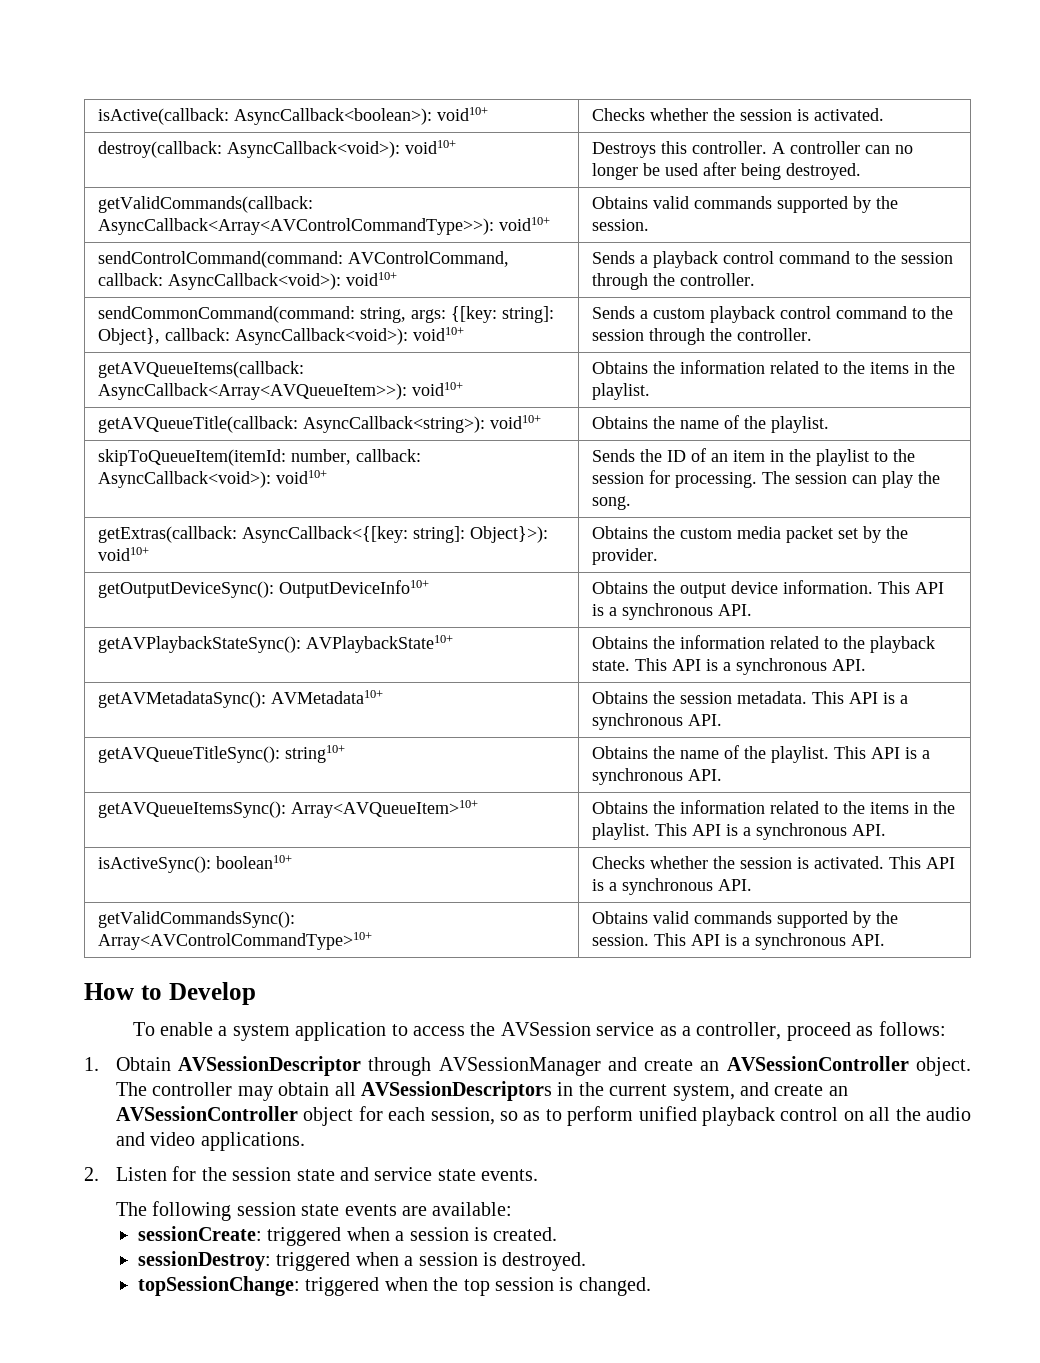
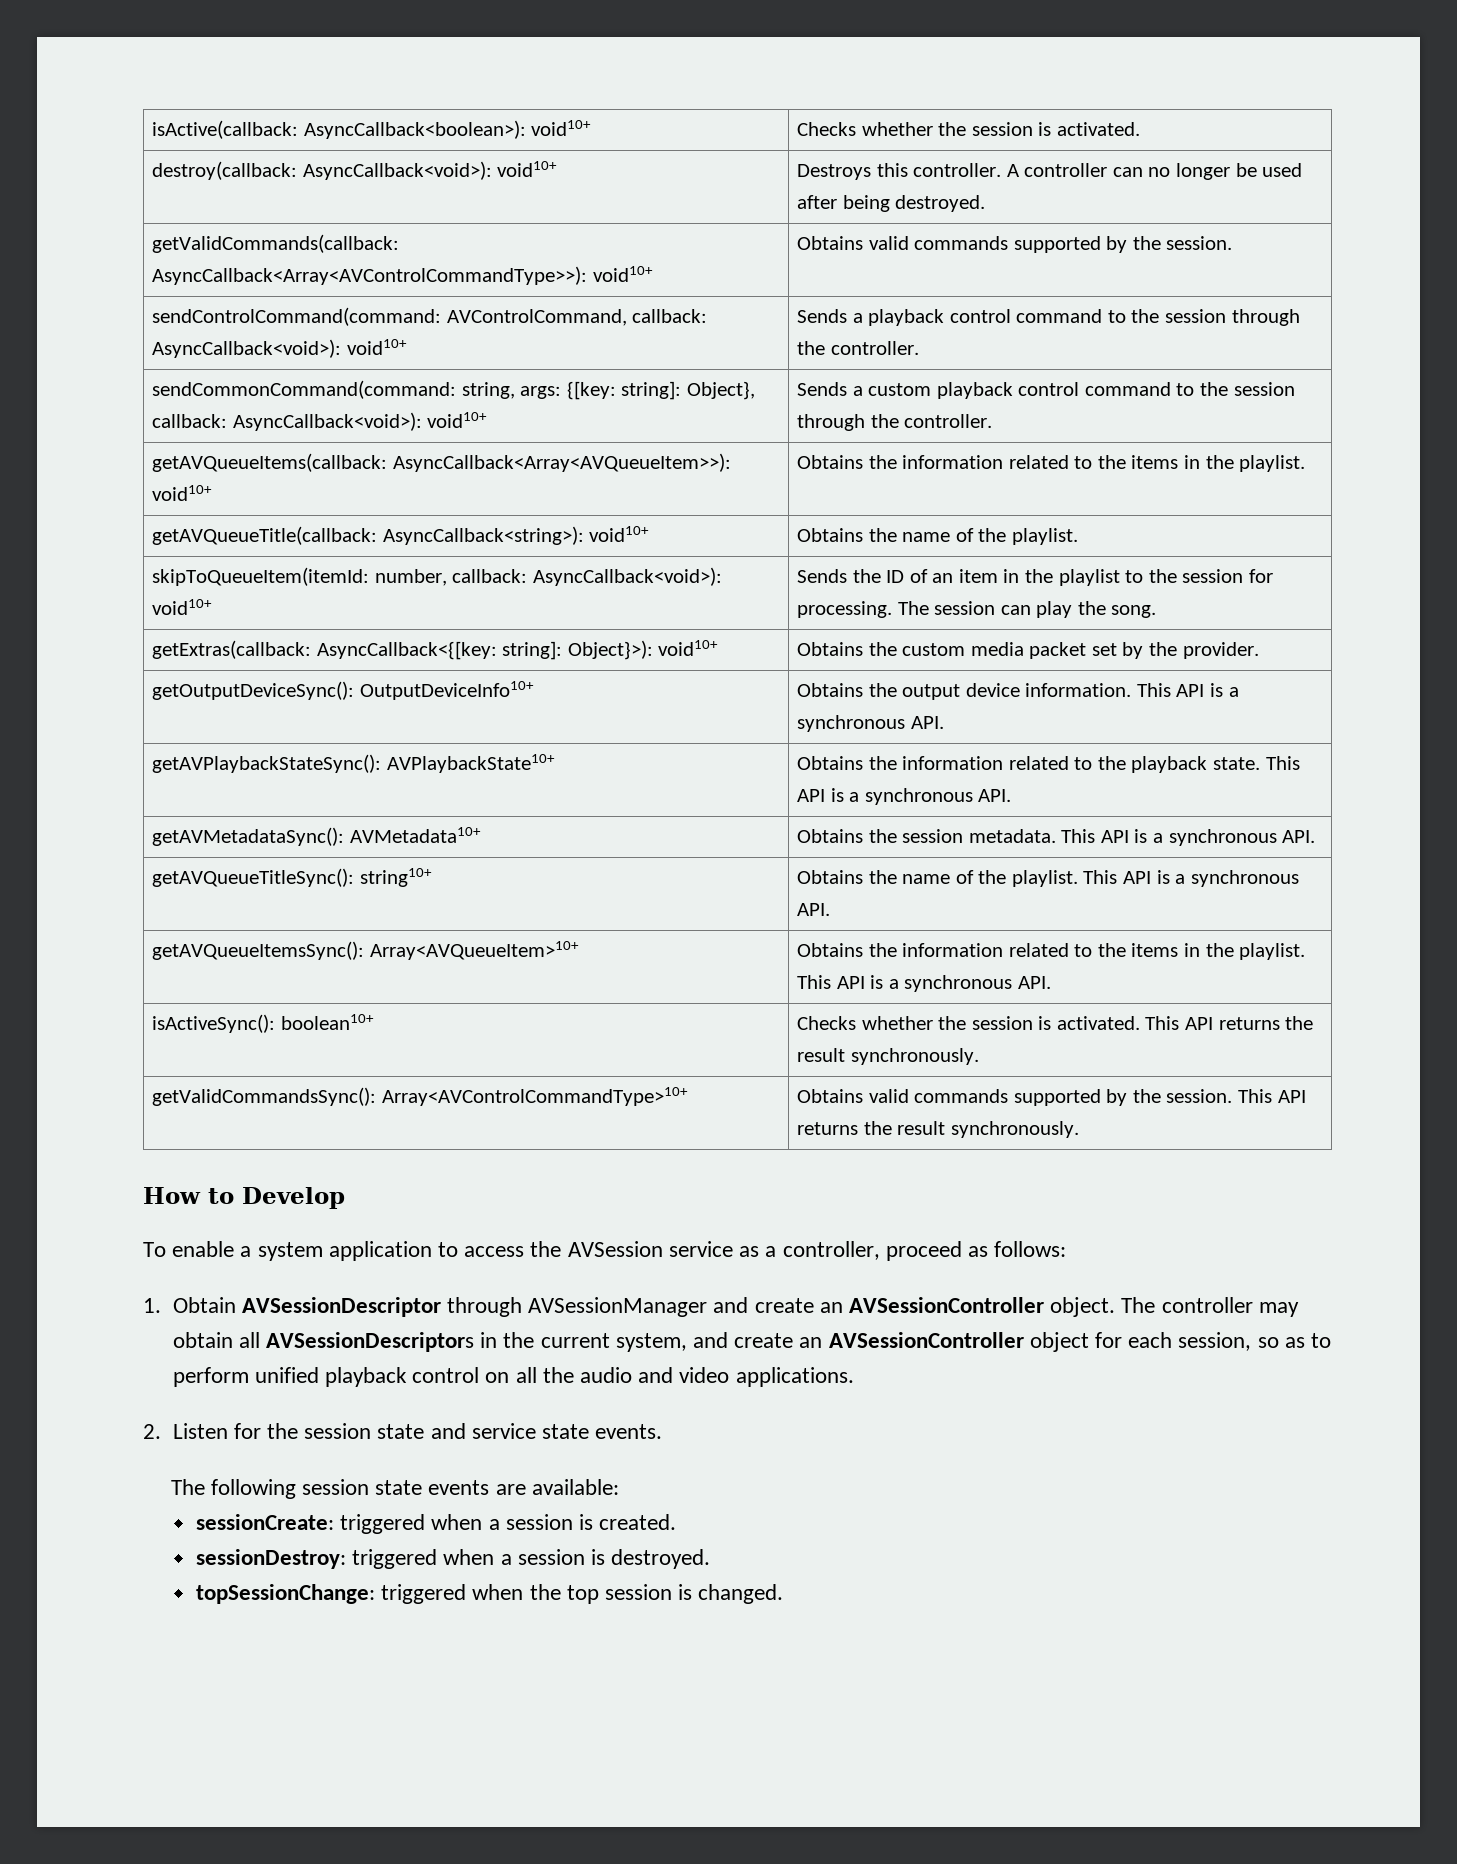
[591,878,752,895] is a synchronous API. -> [1218,1016,1314,1030] [797,1048,979,1065] returns the result synchronously.
[724,933,885,950] is a synchronous API. -> [797,1121,1079,1138] returns the result synchronously.

